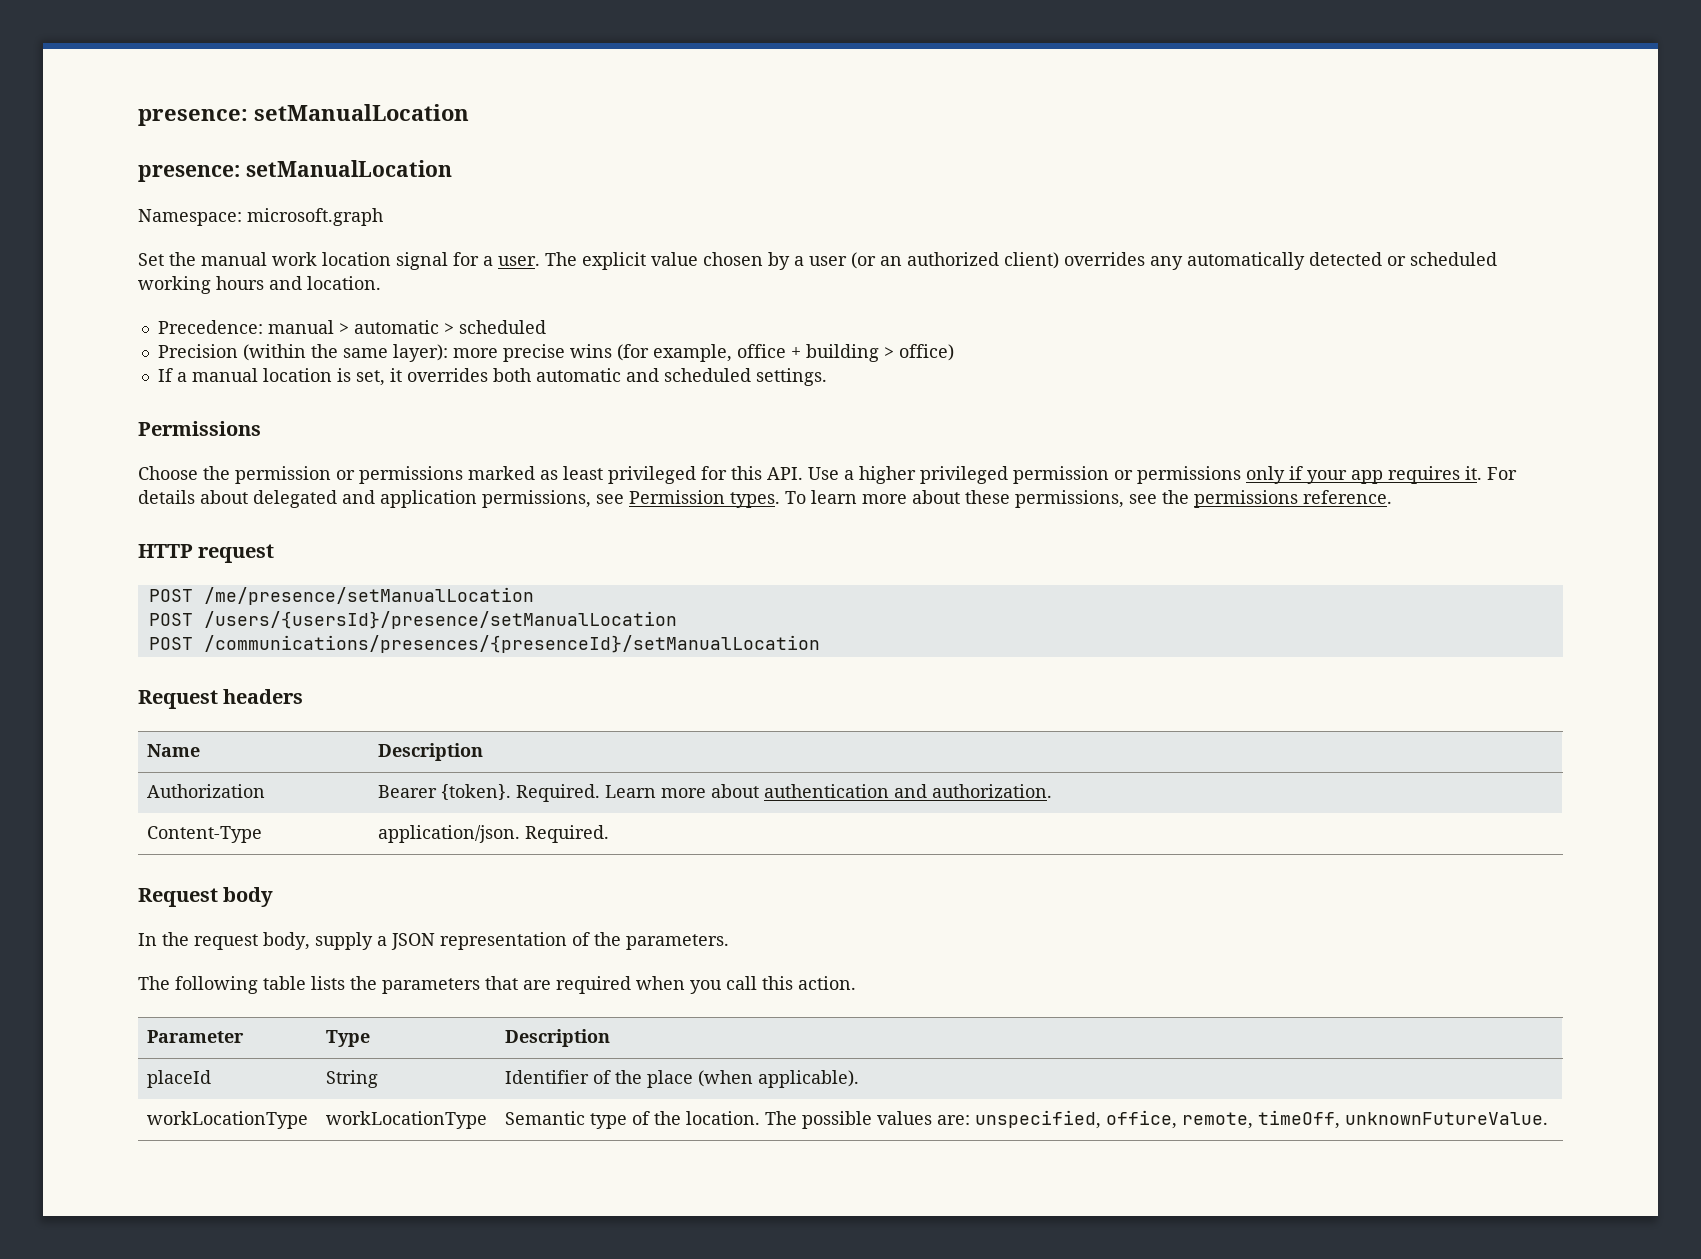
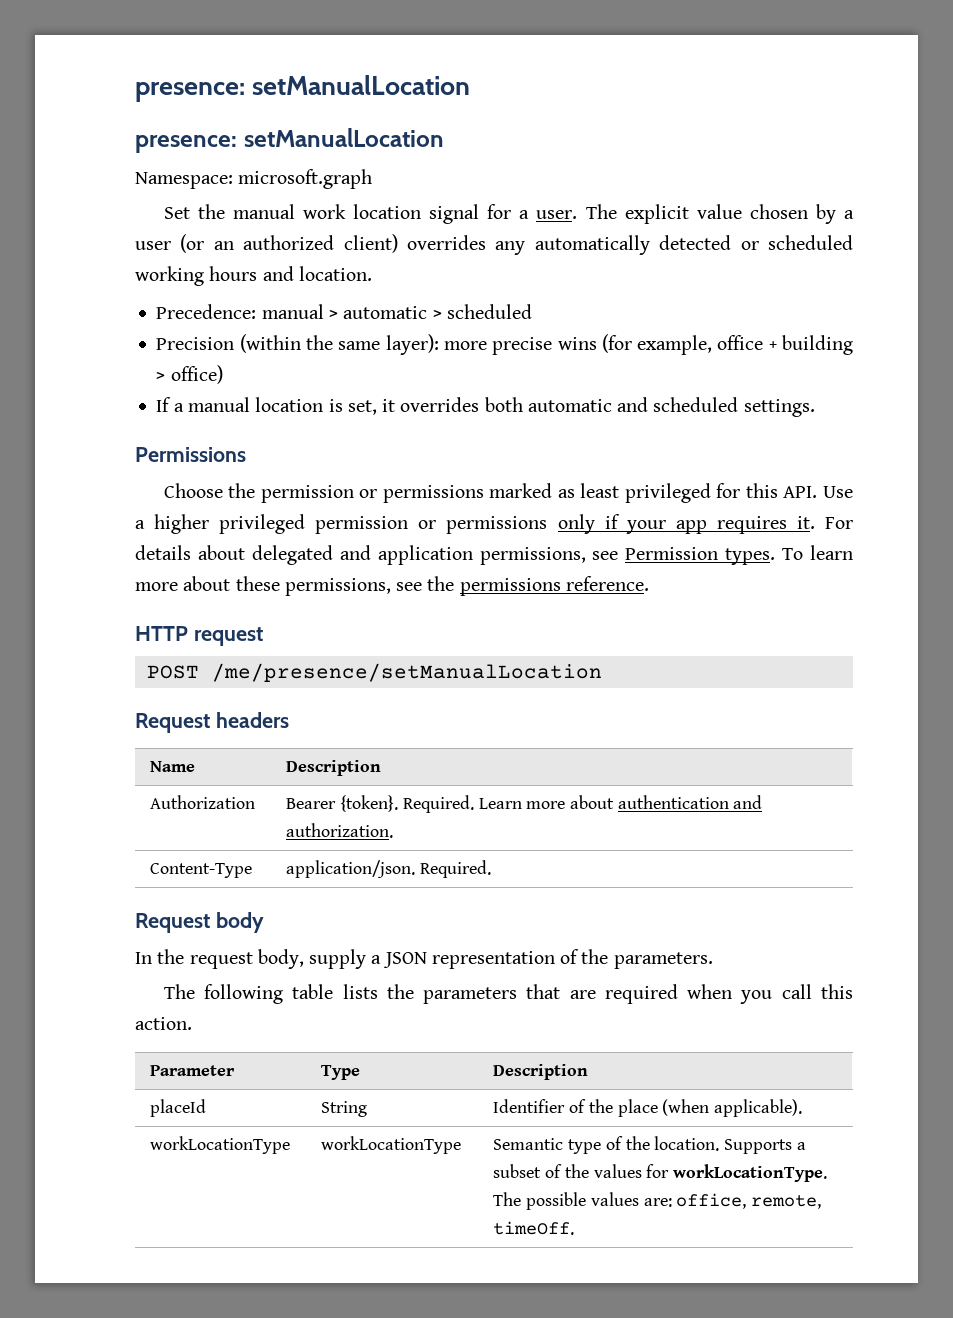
[148,611,677,629] [148,635,820,653] // POST /users/{usersId}/presence/setManualLocation // POST /communications/presences/{presenceId}/setManualLocation -> (602, 672) none
(760, 1118) none -> [724,1139,806,1154] [493,1164,828,1182] Supports a subset of the values for workLocationType.
[974,1110,1101,1129] unspecified, -> (672, 1202) none
[1257,1110,1548,1129] timeOff, unknownFutureValue. -> [493,1221,575,1235] timeOff.

